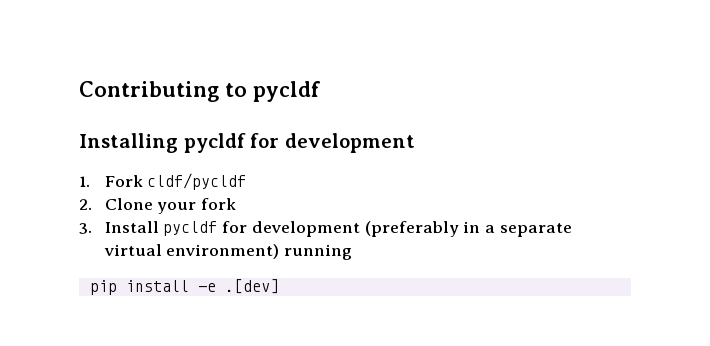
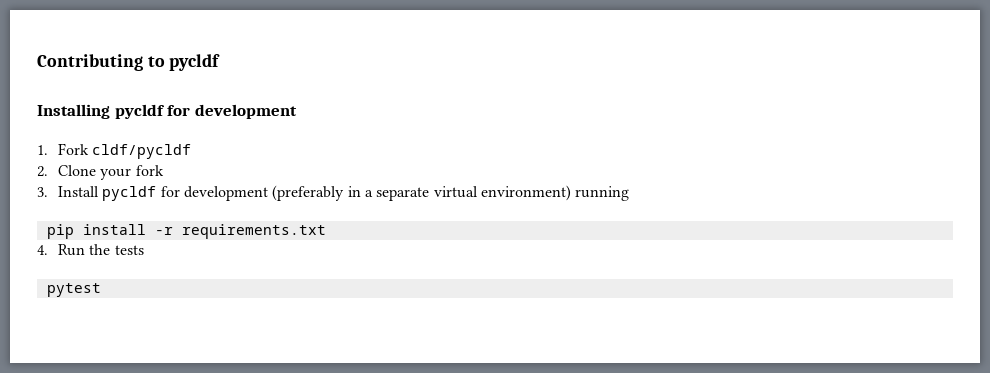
[197,279,279,294] -e .[dev] -> [154,224,326,239] [37,244,144,256] [46,283,101,297] -r requirements.txt // 4. Run the tests // pytest

